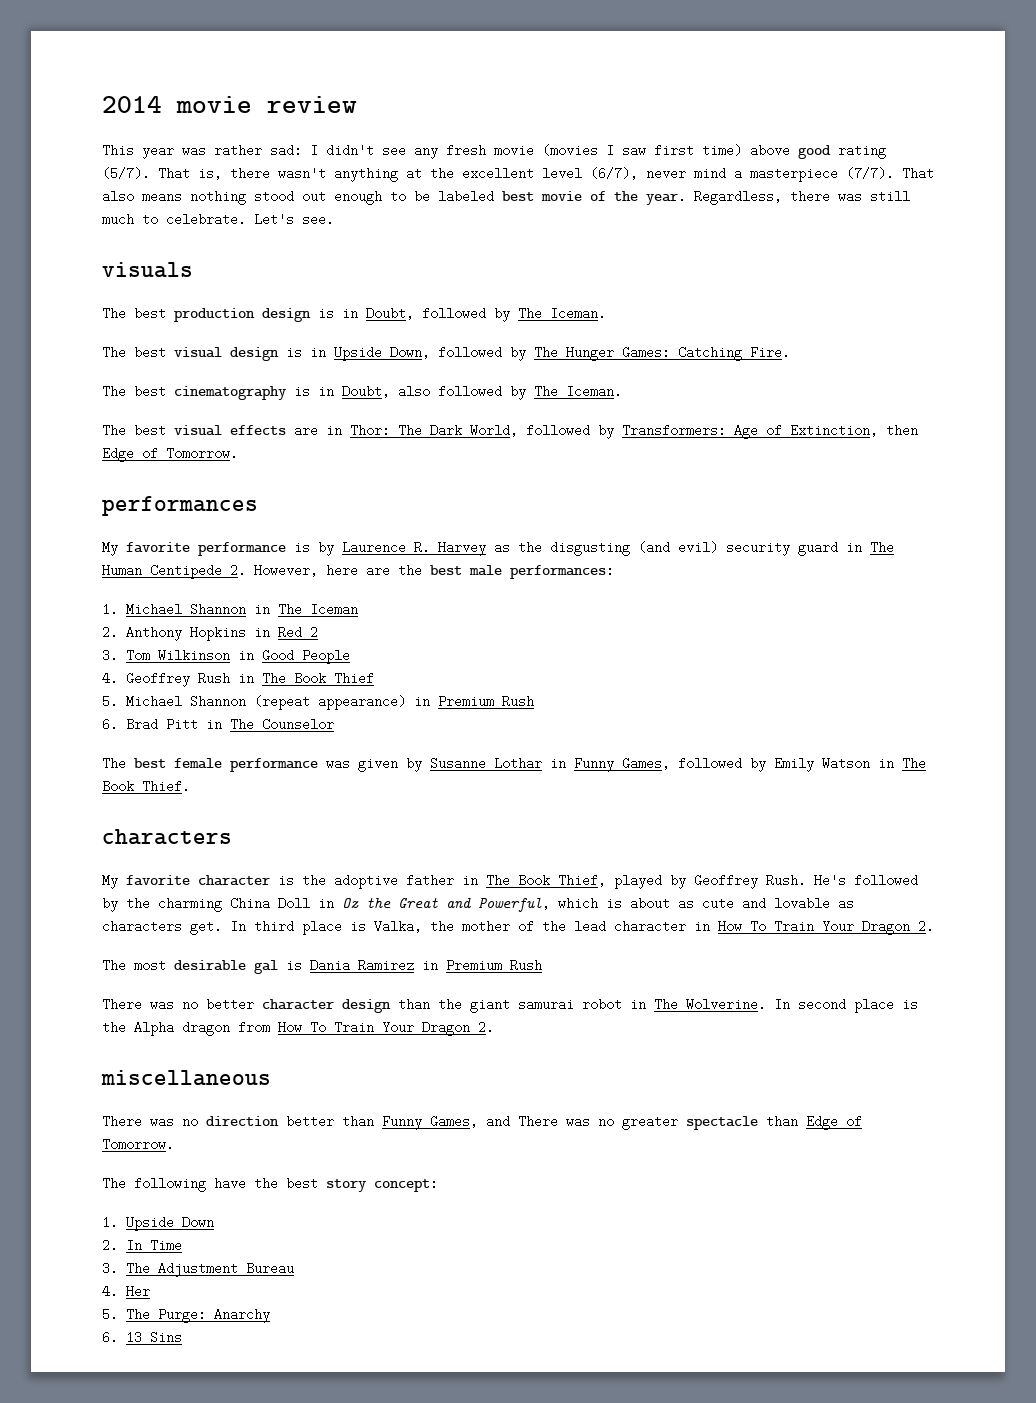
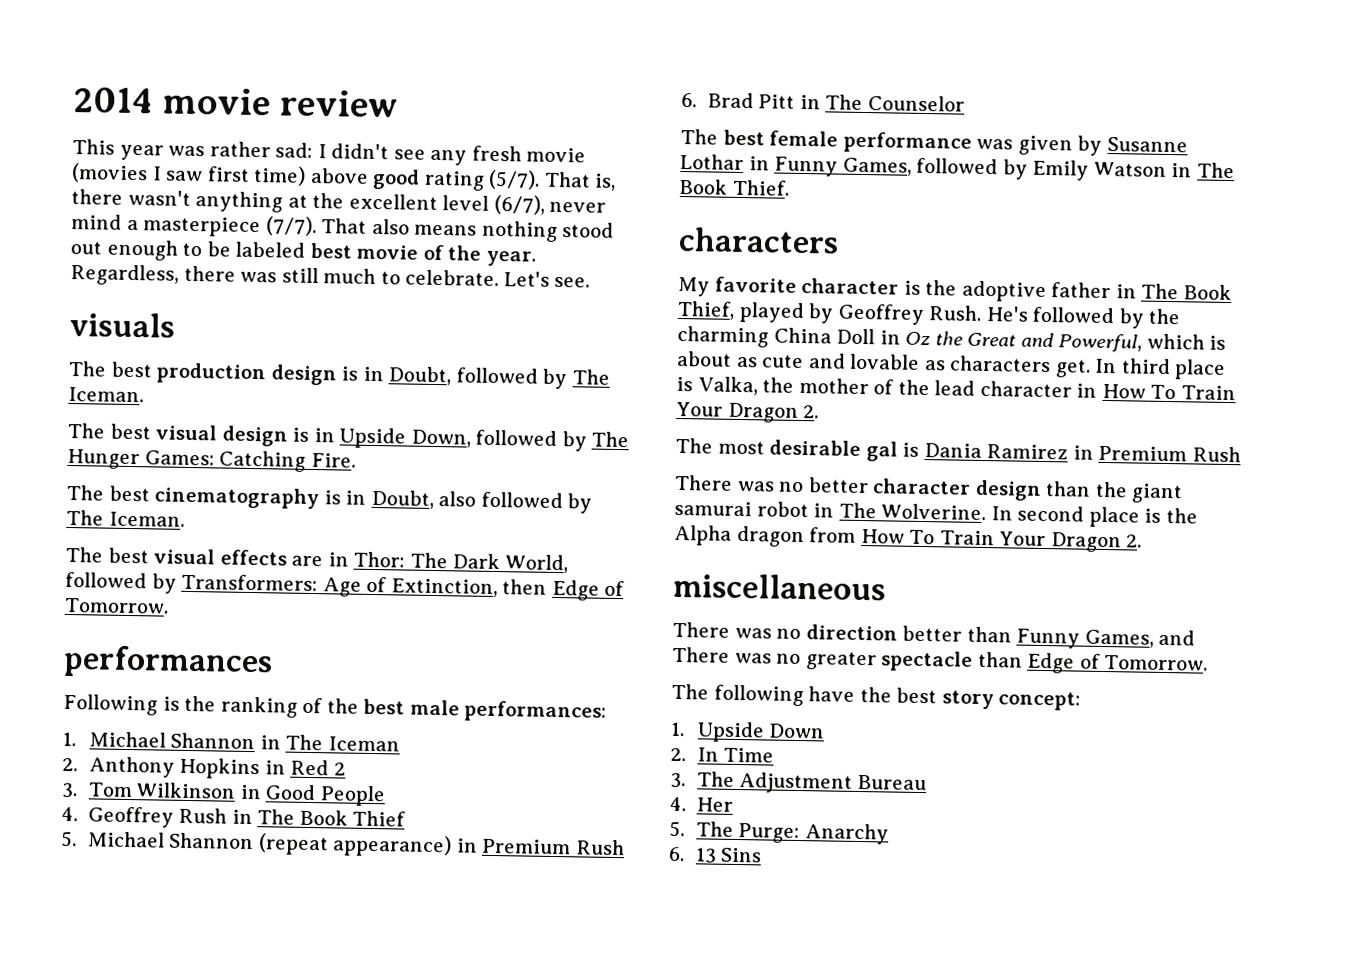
[102,541,894,556] [102,564,390,579] My favorite performance is by Laurence R. Harvey as the disgusting (and evil) security guard in The Human Centipede 2. However, here are -> [63,693,324,718] Following is the ranking of

